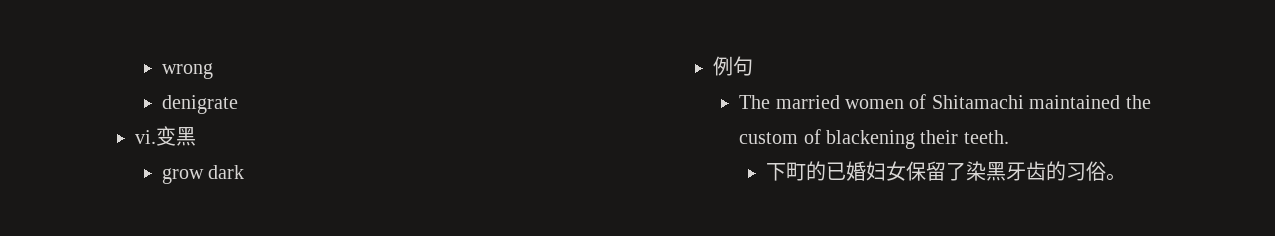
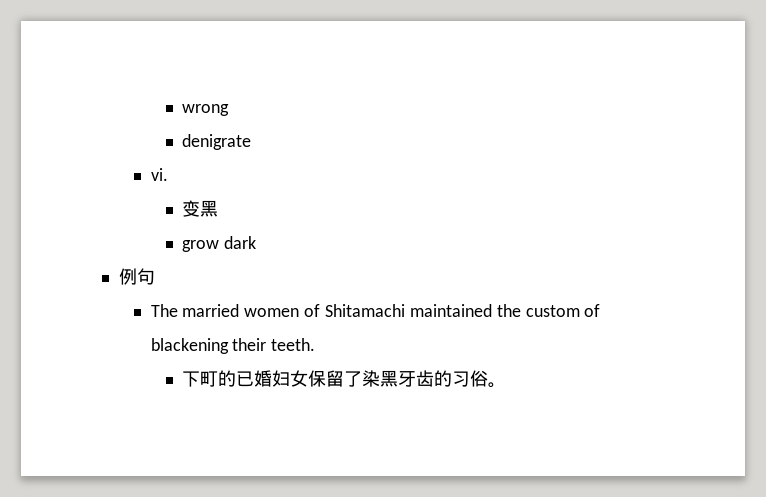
(157, 137) none -> (168, 174) //

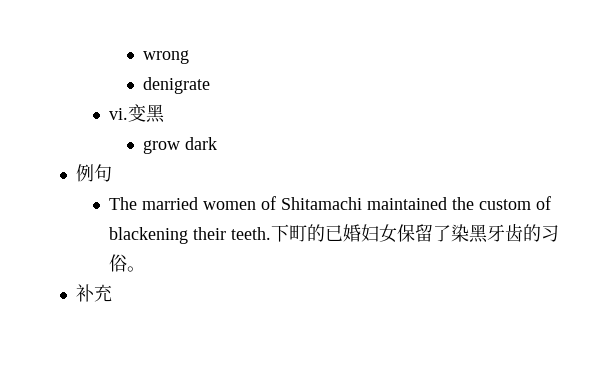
(168, 174) // -> (129, 114) none
(316, 344) // -> (272, 233) none
(507, 385) none -> [76,284,113,302] // 补充

